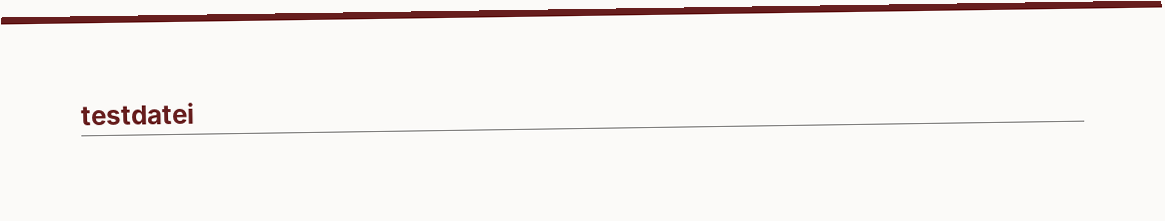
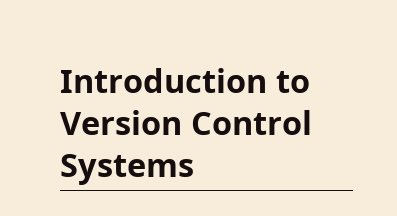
[80,102,195,126] testdatei -> [60,68,310,93] [60,110,312,135] [60,154,194,185] Introduction to Version Control Systems

